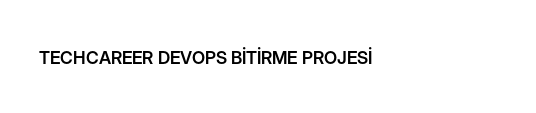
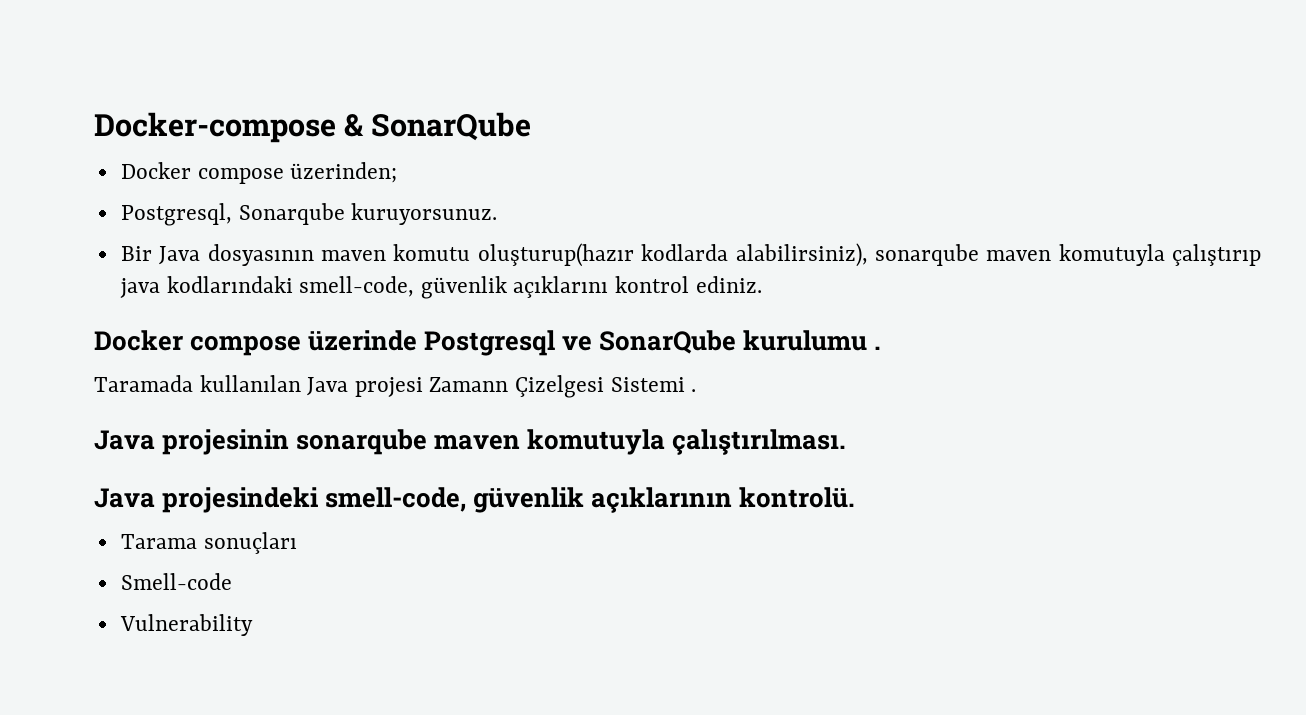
[39,47,373,64] TECHCAREER DEVOPS BİTİRME PROJESİ -> [94,112,532,143] [120,162,398,184] [120,203,498,226] [120,243,1262,267] [119,276,762,299] [94,330,882,356] [94,375,697,398] [94,429,847,455] [94,487,856,513] [120,532,297,554] [120,573,232,590] [119,614,253,636] Docker-compose & SonarQube // Docker compose üzerinden; // Postgresql, Sonarqube kuruyorsunuz. // Bir Java dosyasının maven komutu oluşturup(hazır kodlarda alabilirsiniz), sonarqube maven komutuyla çalıştırıp java kodlarındaki smell-code, güvenlik açıklarını kontrol ediniz. // Docker compose üzerinde Postgresql ve SonarQube kurulumu . // Taramada kullanılan Java projesi Zamann Çizelgesi Sistemi . // Java projesinin sonarqube maven komutuyla çalıştırılması. // Java projesindeki smell-code, güvenlik açıklarının kontrolü. // Tarama sonuçları // Smell-code // Vulnerability

